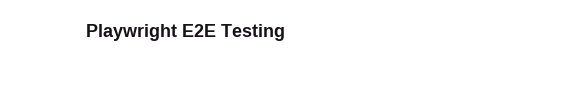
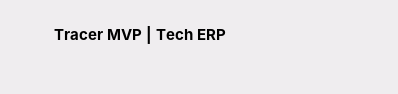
[86,24,285,41] Playwright E2E Testing -> [54,26,227,44] Tracer MVP | Tech ERP

